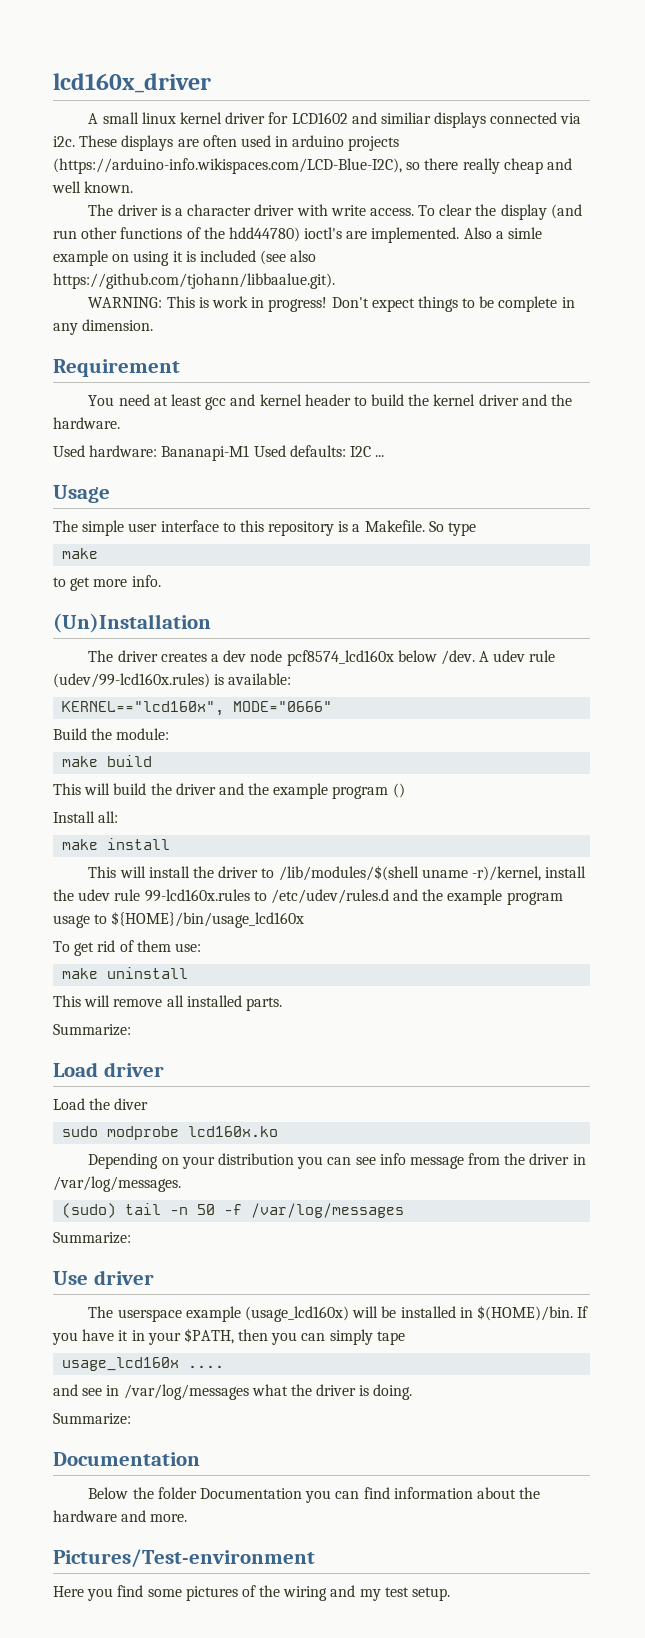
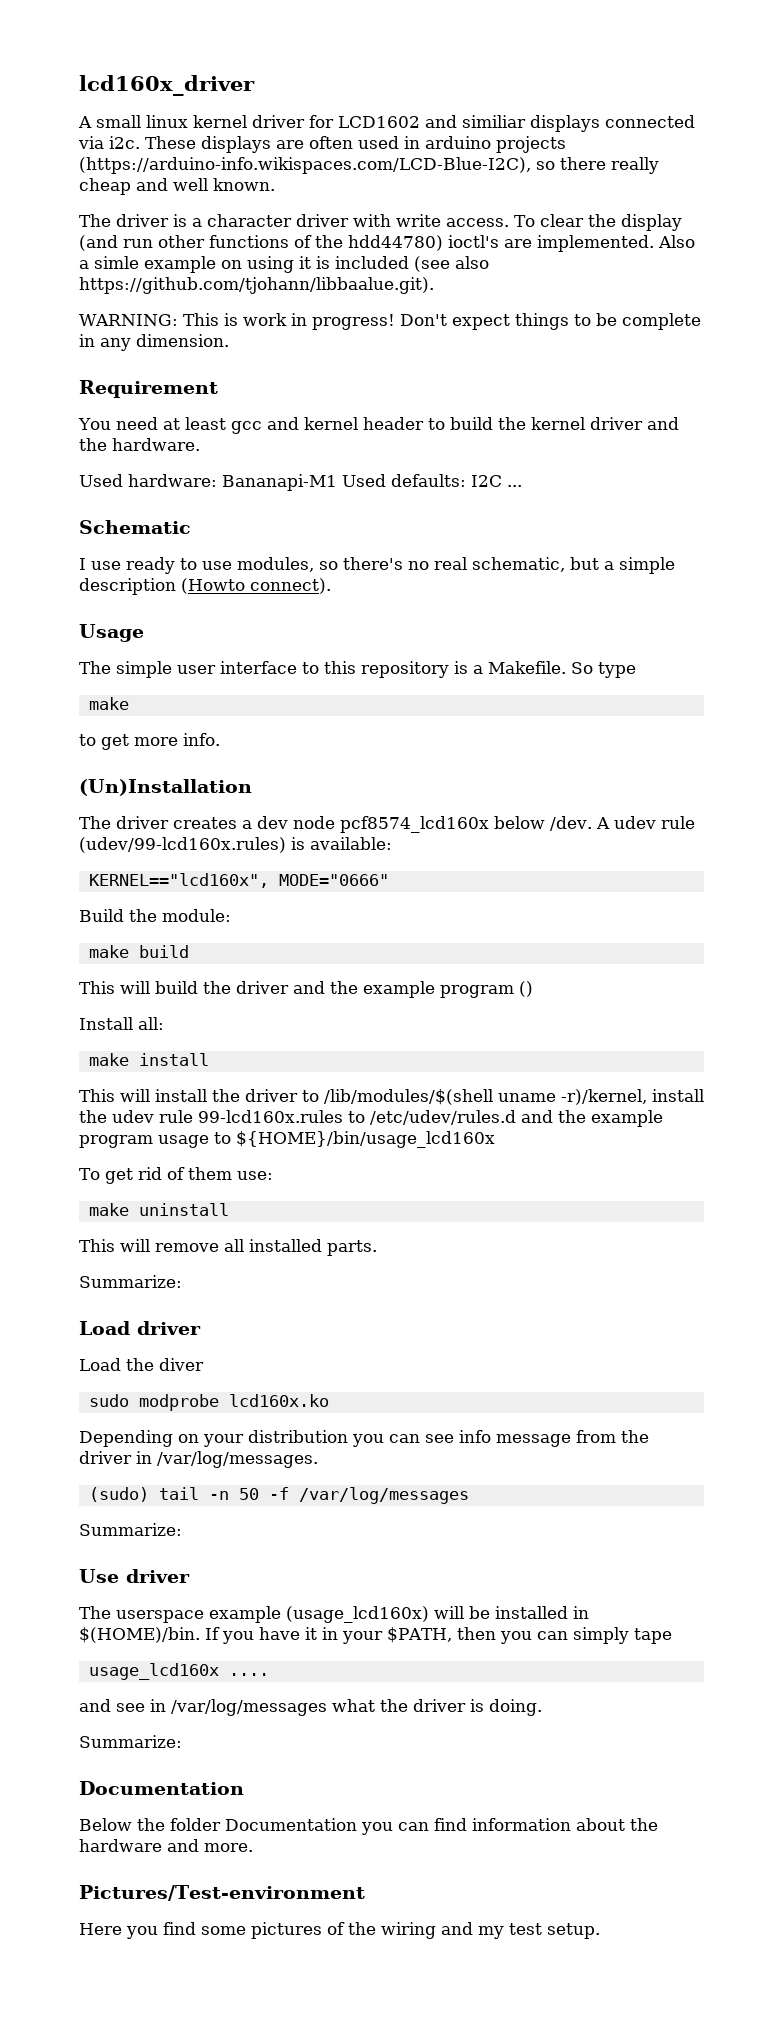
(385, 456) none -> [79,520,191,534] [79,557,675,574] [79,578,331,595] // Schematic // I use ready to use modules, so there's no real schematic, but a simple description (Howto connect).

